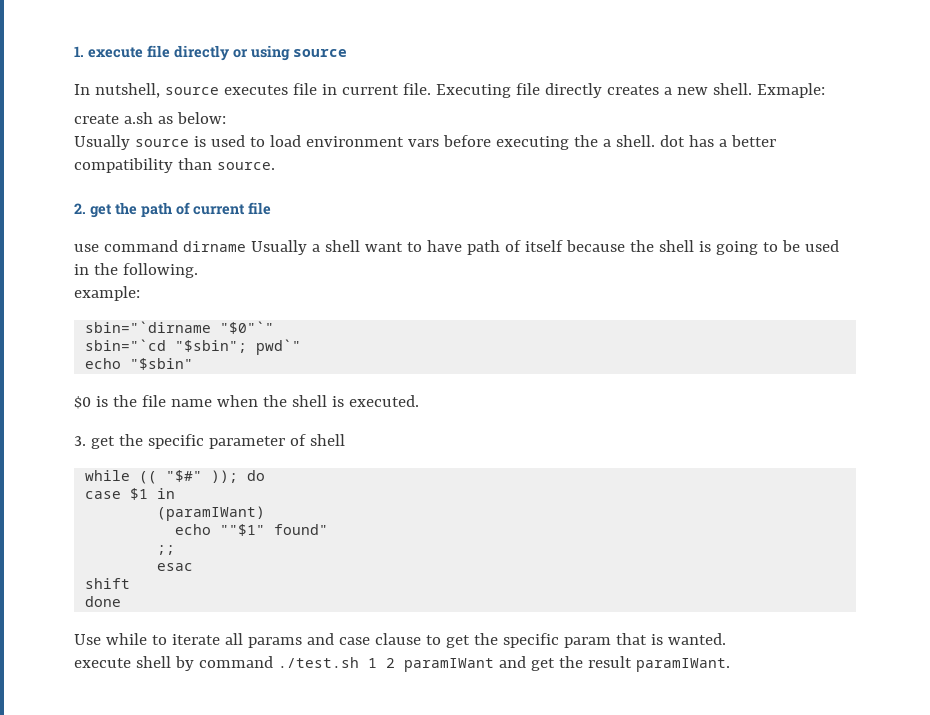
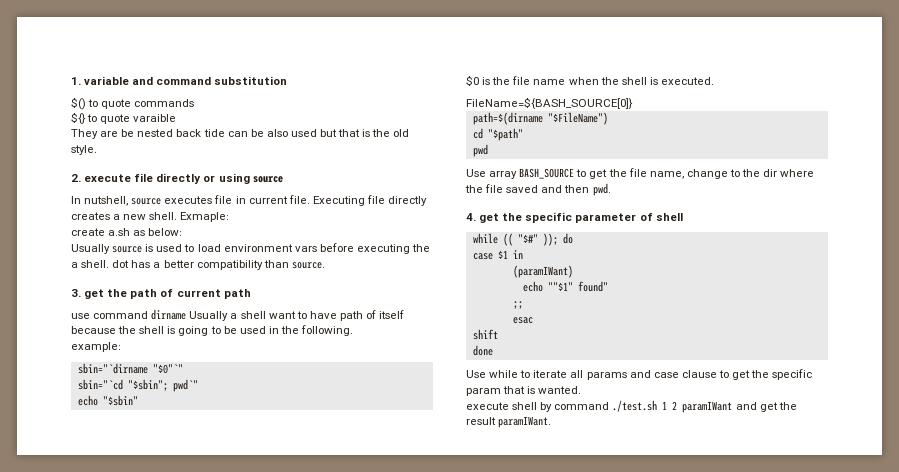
(84, 51) none -> [84,76,288,85] [71,97,195,110] [71,112,177,124] [71,129,410,139] [71,145,97,155] [71,174,81,182] variable and command substitution // $() to quote commands // ${} to quote varaible // They are be nested back tide can be also used but that is the old style. // 2.
[74,203,86,214] 2. -> [71,289,81,297] 3.
[248,202,271,215] file -> [223,289,251,299] path
[74,436,86,446] 3. -> [466,97,633,109] [472,112,608,125] [472,128,523,141] [472,144,488,157] [466,168,815,179] [465,183,611,196] [466,213,476,221] FileName=${BASH_SOURCE[0]} // path=$(dirname "$FileName") // cd "$path" // pwd // Use array BASH_SOURCE to get the file name, change to the dir where the file saved and then pwd. // 4.

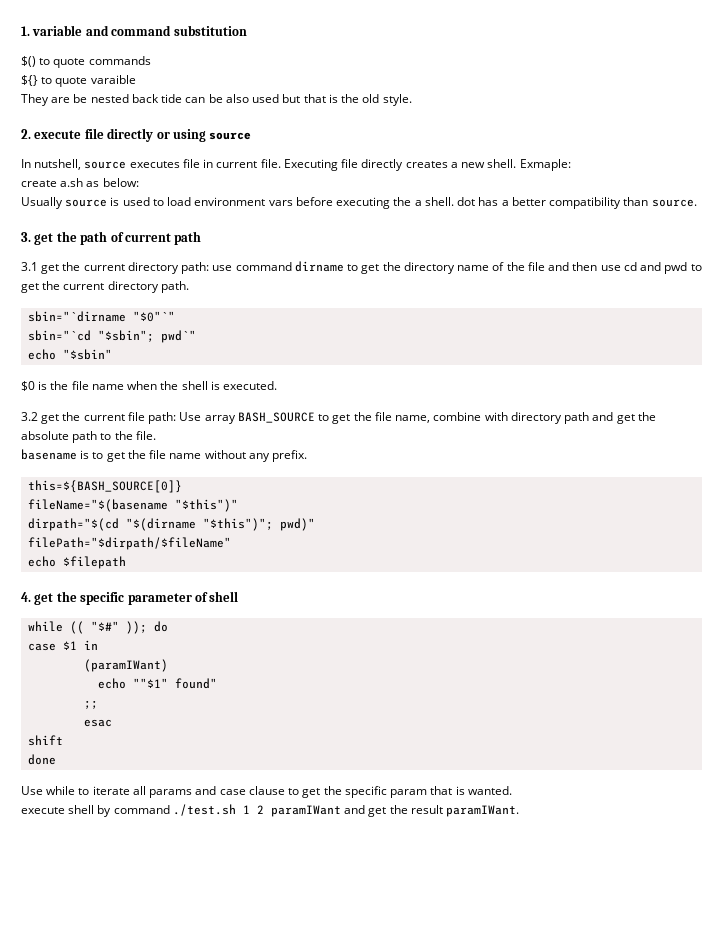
[71,309,405,321] [71,325,354,336] [71,342,121,352] use command dirname Usually a shell want to have path of itself because the shell is going to be used in the following. // example: -> [21,261,702,274] [21,281,189,293] 3.1 get the current directory path: use command dirname to get the directory name of the file and then use cd and pwd to get the current directory path.
[466,97,633,109] [472,112,608,125] [472,128,523,141] [472,144,488,157] FileName=${BASH_SOURCE[0]} // path=$(dirname "$FileName") // cd "$path" // pwd // -> [21,412,177,424] 3.2 get the current file path:
[686,169,815,179] [465,183,611,196] change to the dir where the file saved and then pwd. -> [433,412,656,424] [21,431,156,443] [21,449,308,462] [28,480,183,493] [28,499,239,512] [28,518,316,531] [28,537,232,550] [28,556,127,569] combine with directory path and get the absolute path to the file. // basename is to get the file name without any prefix. // this=${BASH_SOURCE[0]} // fileName="$(basename "$this")" // dirpath="$(cd "$(dirname "$this")"; pwd)" // filePath="$dirpath/$fileName" // echo $filepath

